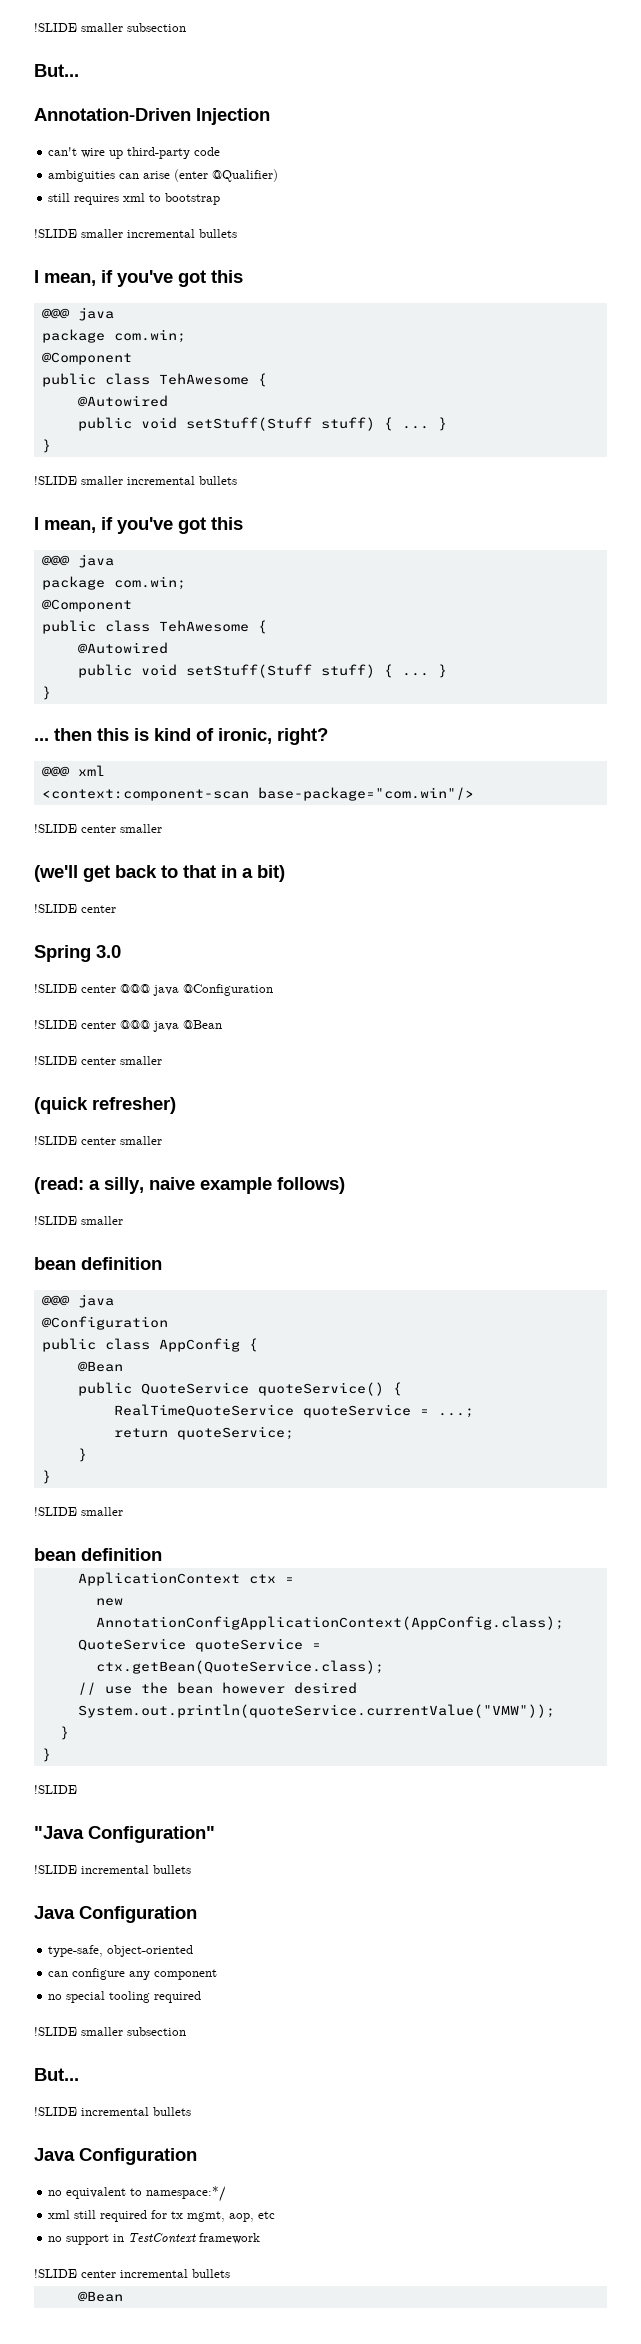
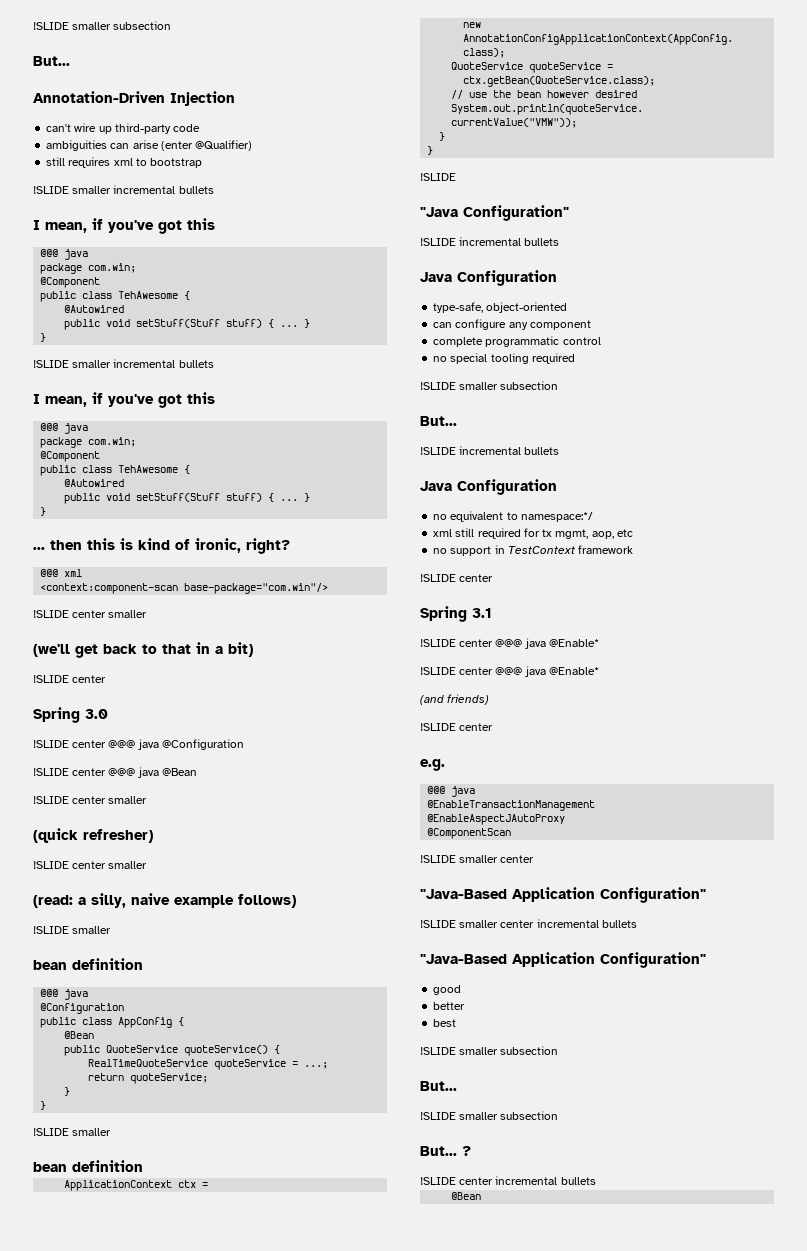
(218, 1974) none -> [433,336,601,347] // complete programmatic control
(116, 2274) none -> [420,606,492,622] [420,638,599,649] [420,666,599,677] [420,694,490,705] [420,723,494,731] [420,759,445,771] [427,786,476,797] [427,800,596,811] [427,814,566,825] [427,828,512,839] [420,855,535,863] [420,887,706,903] [420,919,637,928] [420,952,706,968] [433,985,462,995] [433,1002,466,1010] [433,1019,457,1027] [420,1046,559,1055] [420,1081,457,1091] [420,1111,559,1120] [420,1146,471,1156] [420,1177,494,1185] // Spring 3.1 // !SLIDE center @@@ java @Enable* // !SLIDE center @@@ java @Enable* // (and friends) // !SLIDE center // e.g. // @@@ java // @EnableTransactionManagement // @EnableAspectJAutoProxy // @ComponentScan // !SLIDE smaller center // "Java-Based Application Configuration" // !SLIDE smaller center incremental bullets // "Java-Based Application Configuration" // good // better // best // !SLIDE smaller subsection // But... // !SLIDE smaller subsection // But... ? // !SLIDE center

